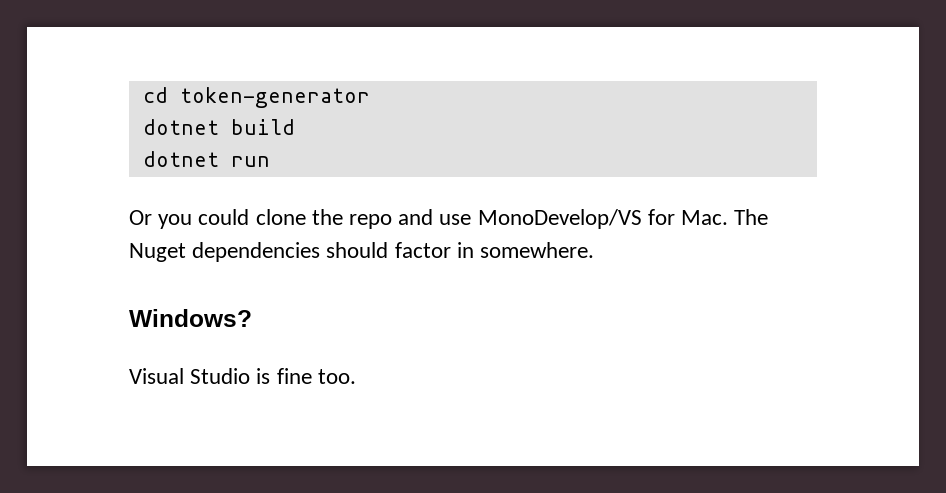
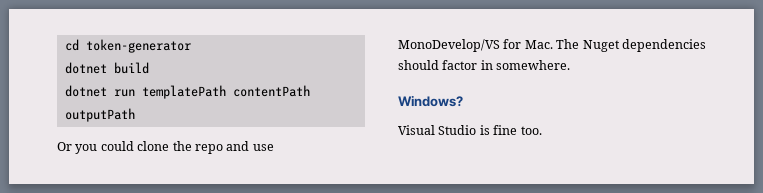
(270, 161) none -> [141,85,310,99] [64,108,135,122] templatePath contentPath outputPath

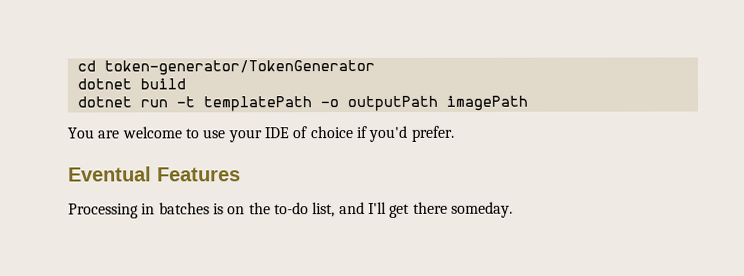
[85,39,191,53] token-generator -> [103,59,375,76] token-generator/TokenGenerator
[141,85,310,99] [64,108,135,122] [57,141,274,154] [398,39,706,52] [398,60,571,70] [398,95,463,107] [398,125,542,135] templatePath contentPath outputPath // Or you could clone the repo and use MonoDevelop/VS for Mac. The Nuget dependencies should factor in somewhere. // Windows? // Visual Studio is fine too. -> [175,95,528,112] [67,125,455,143] [68,166,241,182] [68,201,513,219] -t templatePath -o outputPath imagePath // You are welcome to use your IDE of choice if you'd prefer. // Eventual Features // Processing in batches is on the to-do list, and I'll get there someday.

